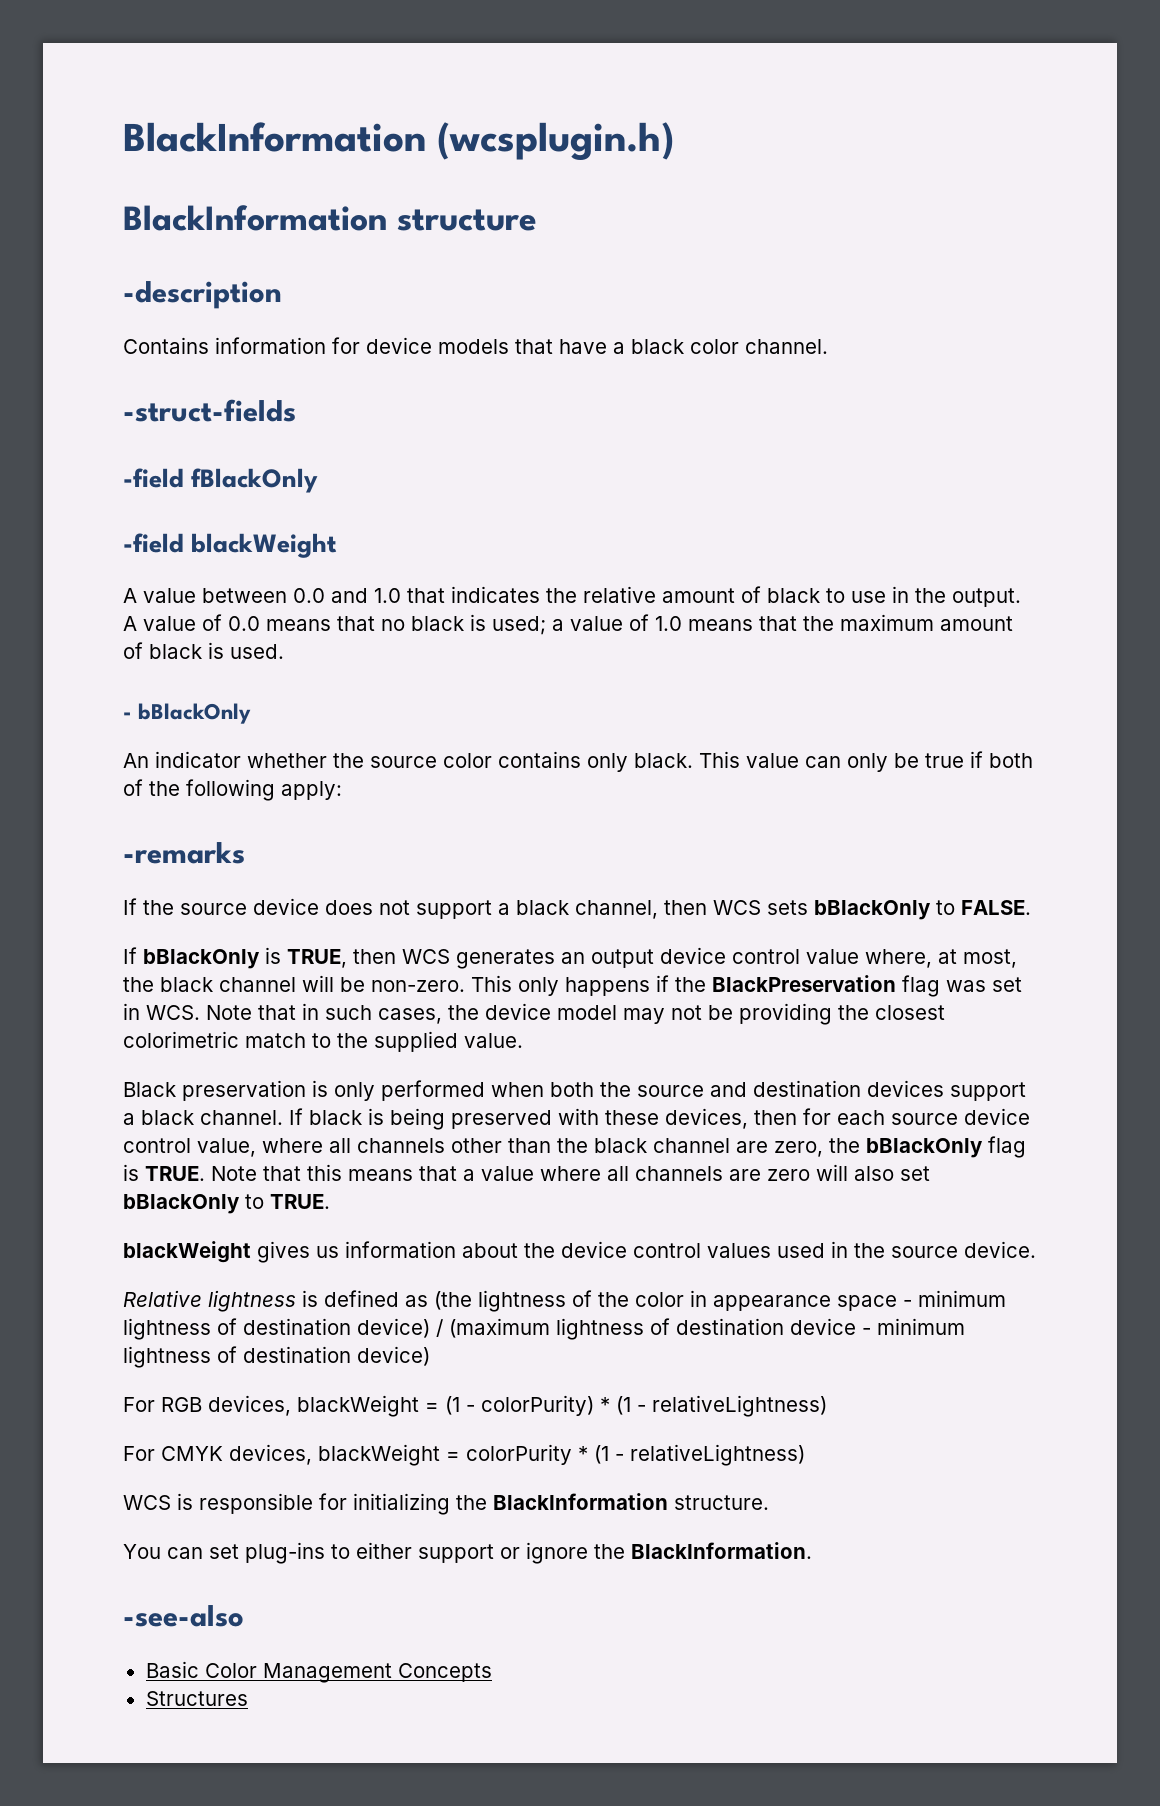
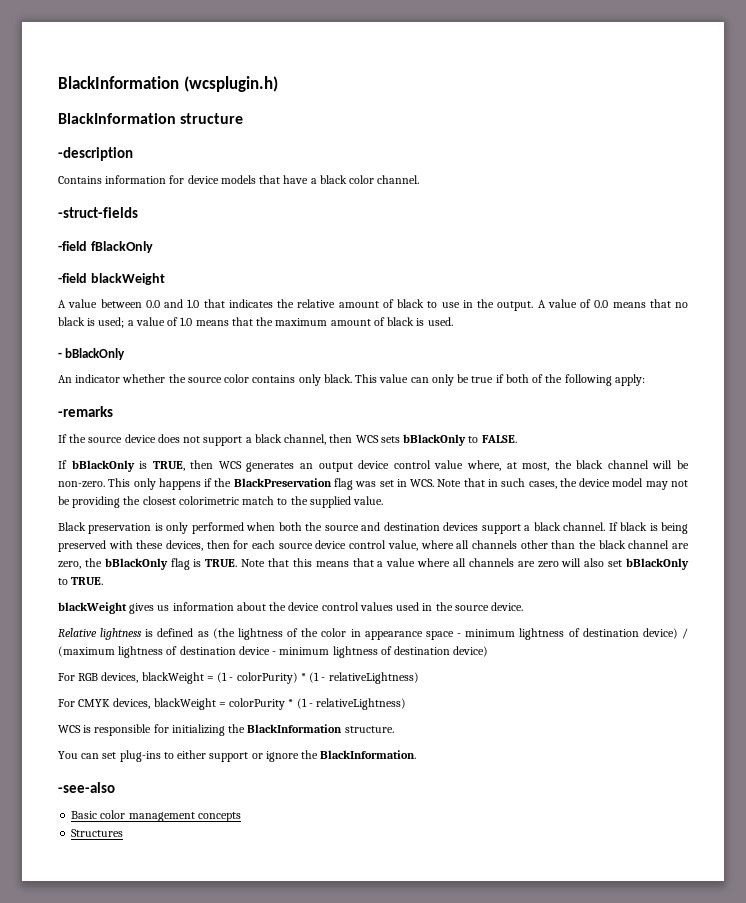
[204,1663,492,1683] Color Management Concepts -> [100,810,241,822] color management concepts

